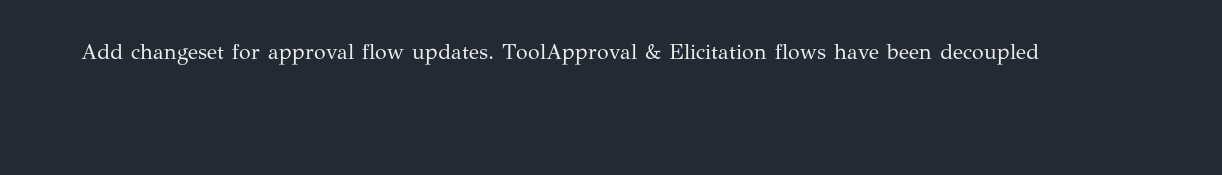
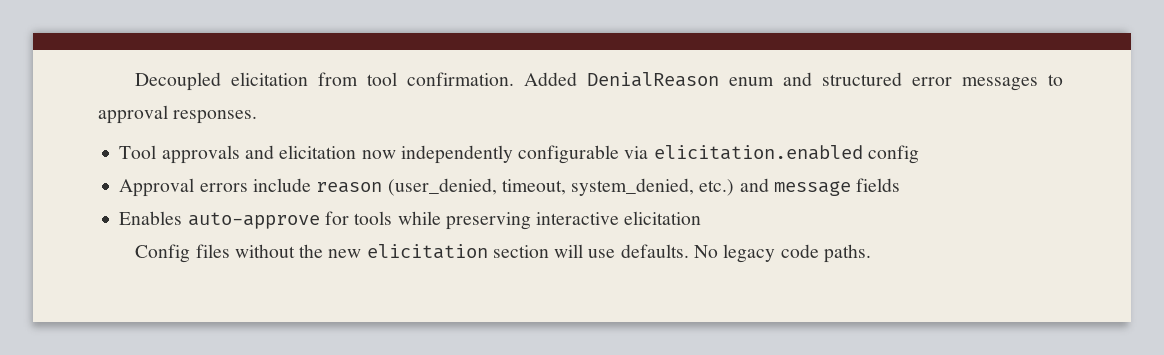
[81,44,1039,65] Add changeset for approval flow updates. ToolApproval & Elicitation flows have been decoupled -> [135,72,1063,91] [98,105,258,124] [119,145,919,164] [119,178,901,197] [119,211,702,230] [135,244,871,263] Decoupled elicitation from tool confirmation. Added DenialReason enum and structured error messages to approval responses. // Tool approvals and elicitation now independently configurable via elicitation.enabled config // Approval errors include reason (user_denied, timeout, system_denied, etc.) and message fields // Enables auto-approve for tools while preserving interactive elicitation // Config files without the new elicitation section will use defaults. No legacy code paths.

